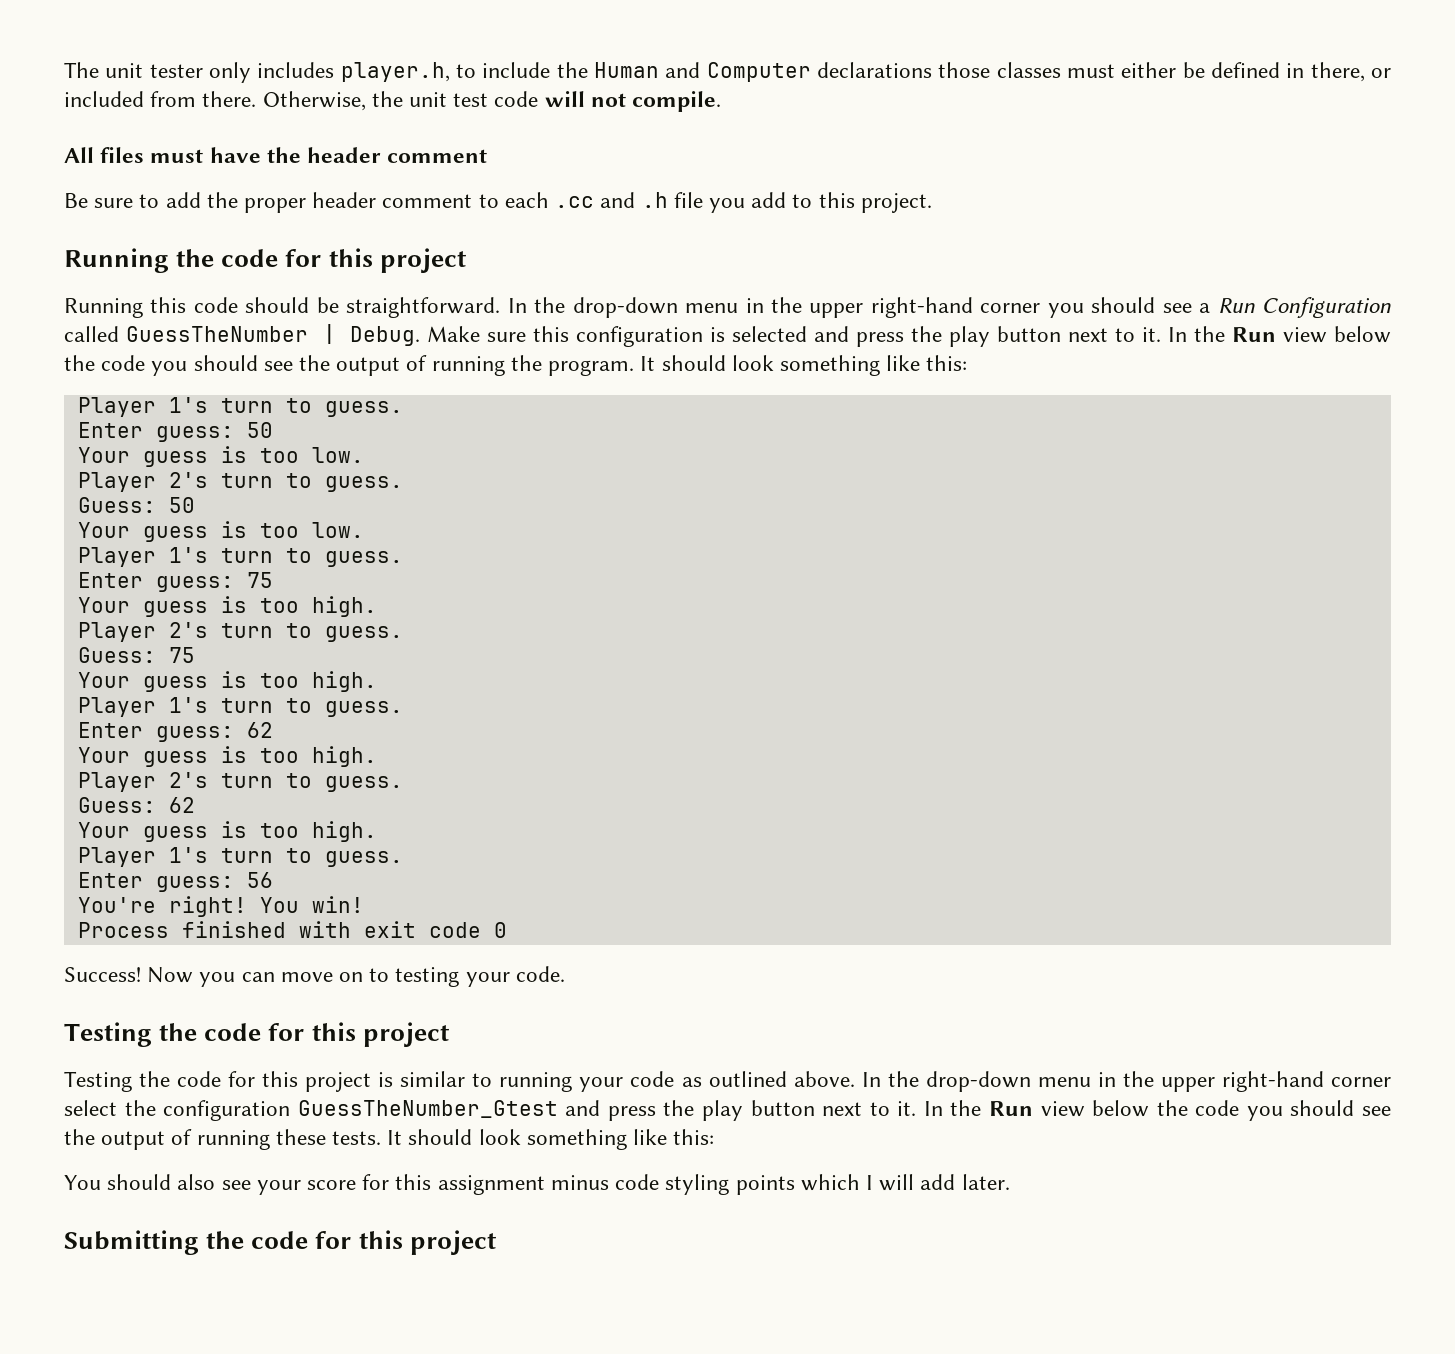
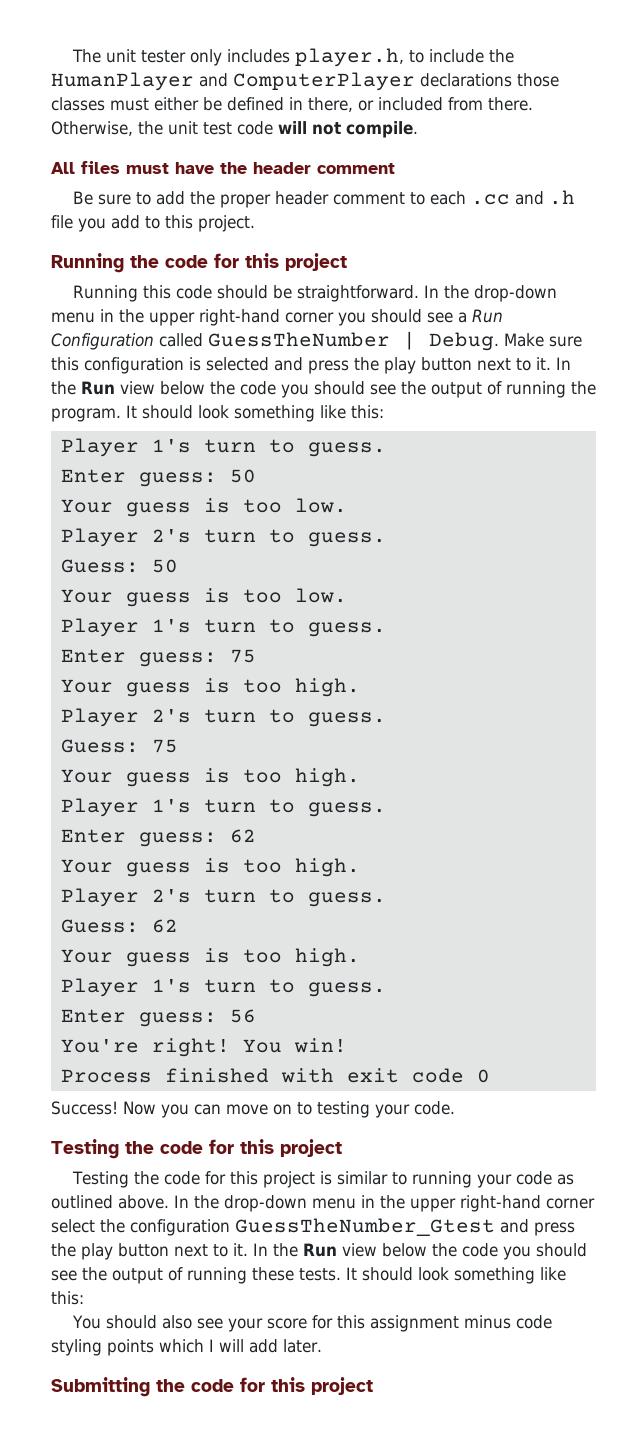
[594,62,811,82] Human and Computer -> [51,72,415,91] HumanPlayer and ComputerPlayer

